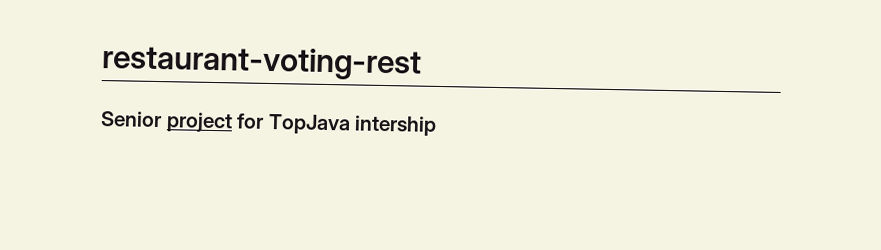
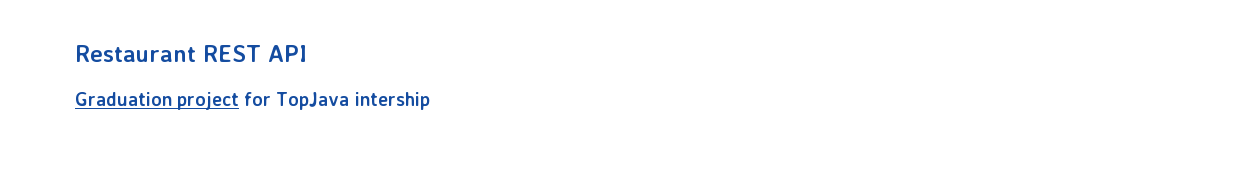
[101,45,422,81] [100,111,162,128] restaurant-voting-rest // Senior -> [75,45,307,62] [75,92,172,106] Restaurant REST API // Graduation

